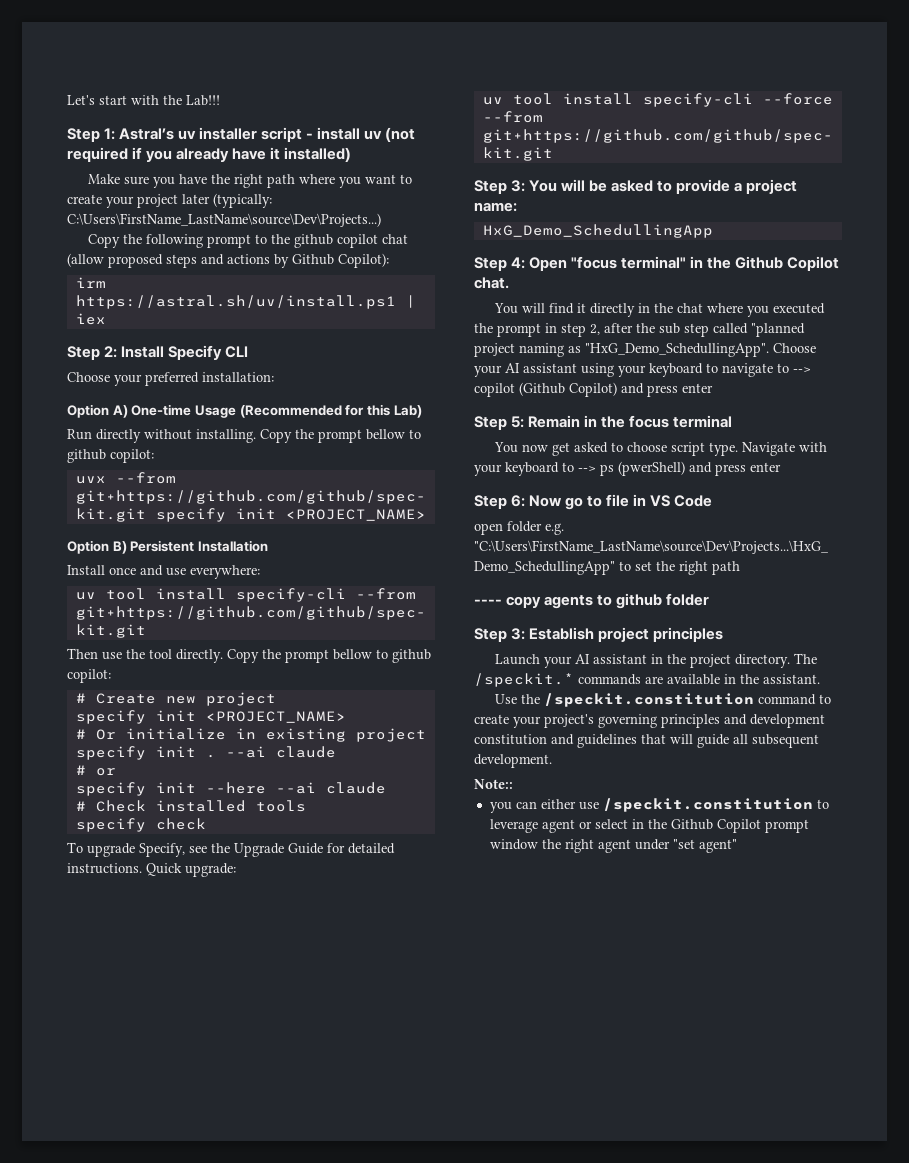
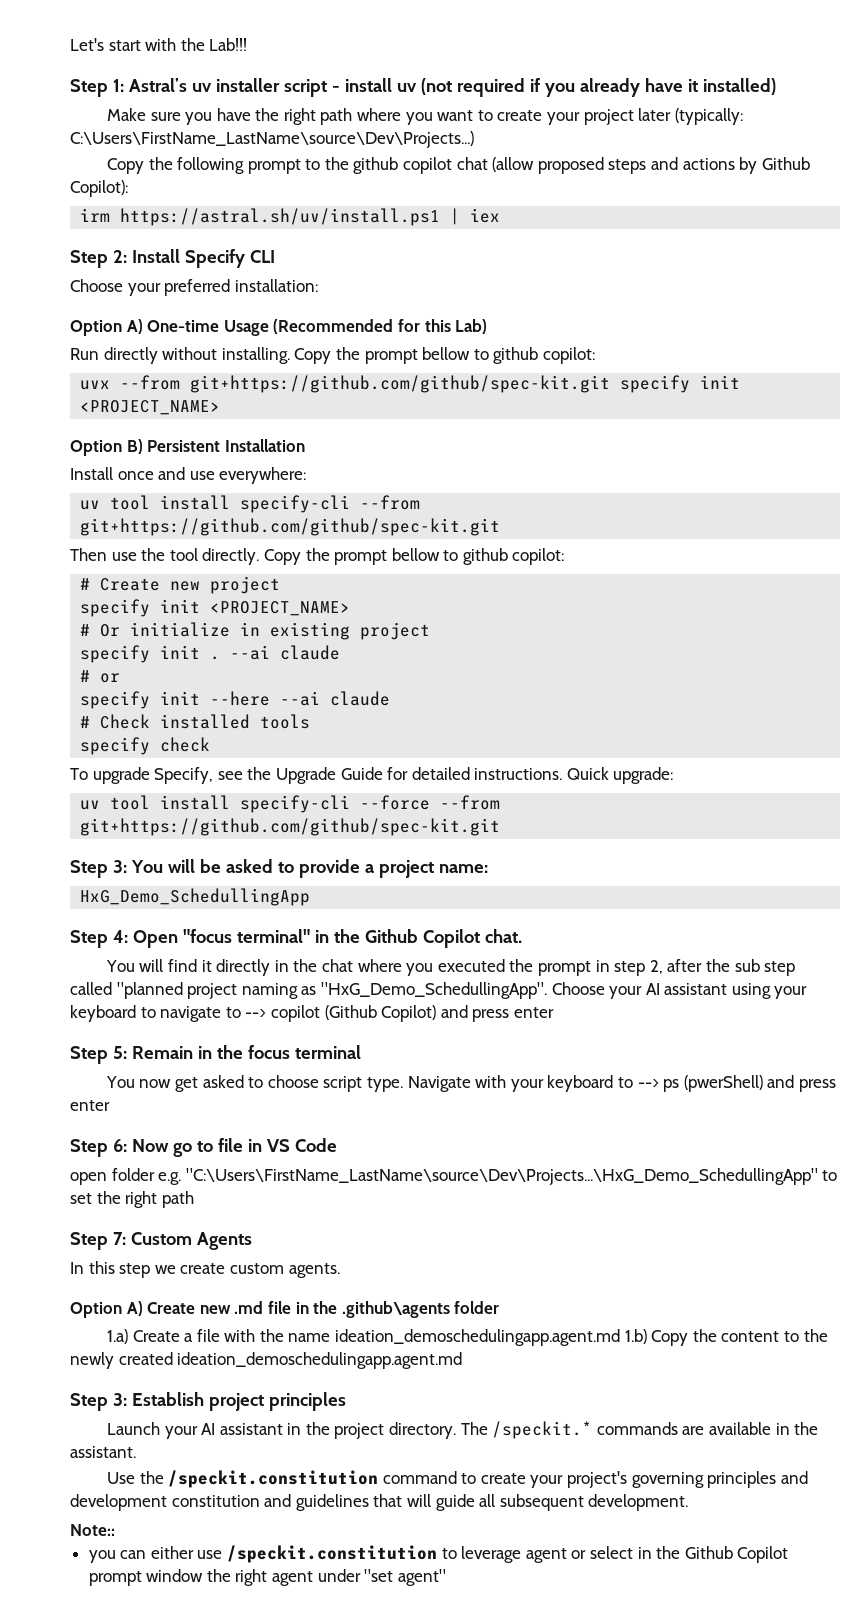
[474,593,710,609] ---- copy agents to github folder -> [70,1232,252,1250] [70,1261,340,1278] [70,1301,500,1318] [106,1329,828,1346] [70,1352,463,1369] Step 7: Custom Agents // In this step we create custom agents. // Option A) Create new .md file in the .github\agents folder // 1.a) Create a file with the name ideation_demoschedulingapp.agent.md 1.b) Copy the content to the newly created ideation_demoschedulingapp.agent.md

